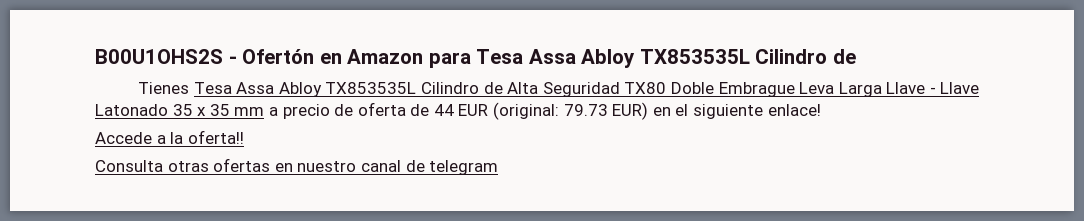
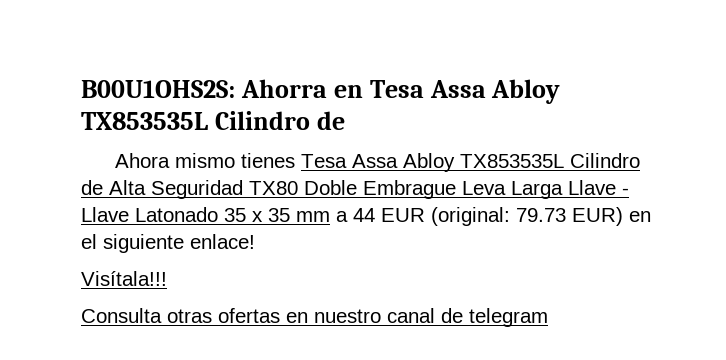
[95,49,471,68] B00U1OHS2S - Ofertón en Amazon para -> [81,79,363,98] B00U1OHS2S: Ahorra en
[138,82,190,94] Tienes -> [114,153,295,168] Ahora mismo tienes
[282,102,430,119] precio de oferta de -> (348, 216) none
[95,130,244,144] Accede a la oferta!! -> [81,271,167,286] Visítala!!!

